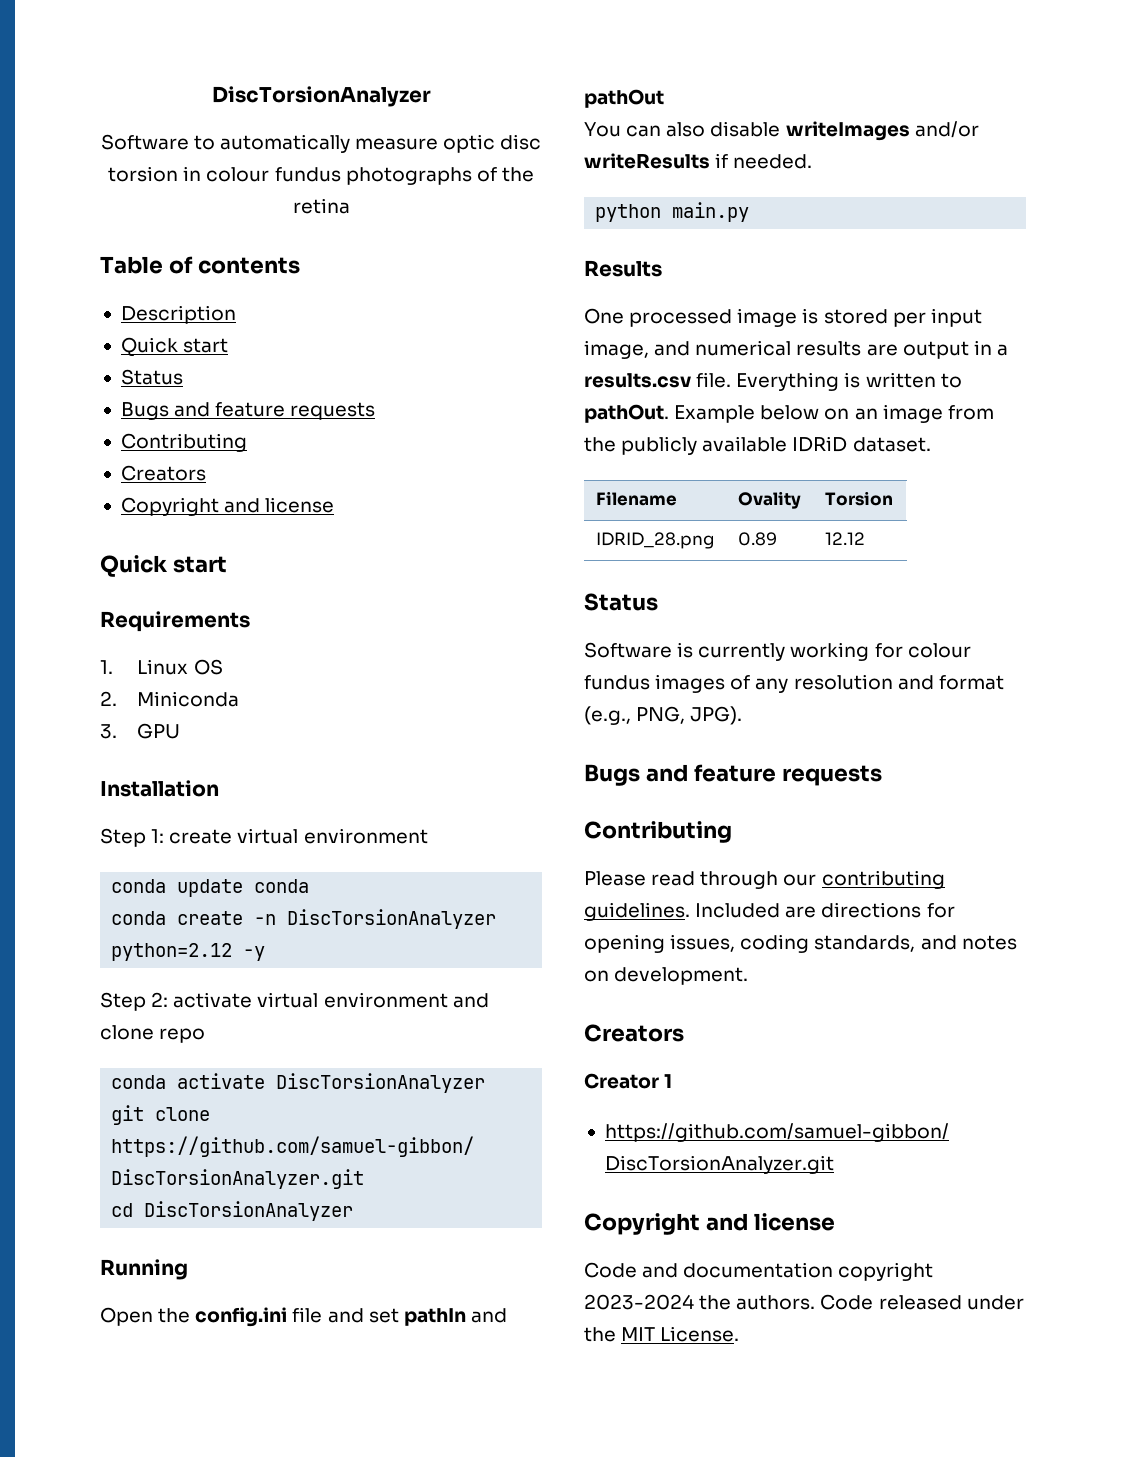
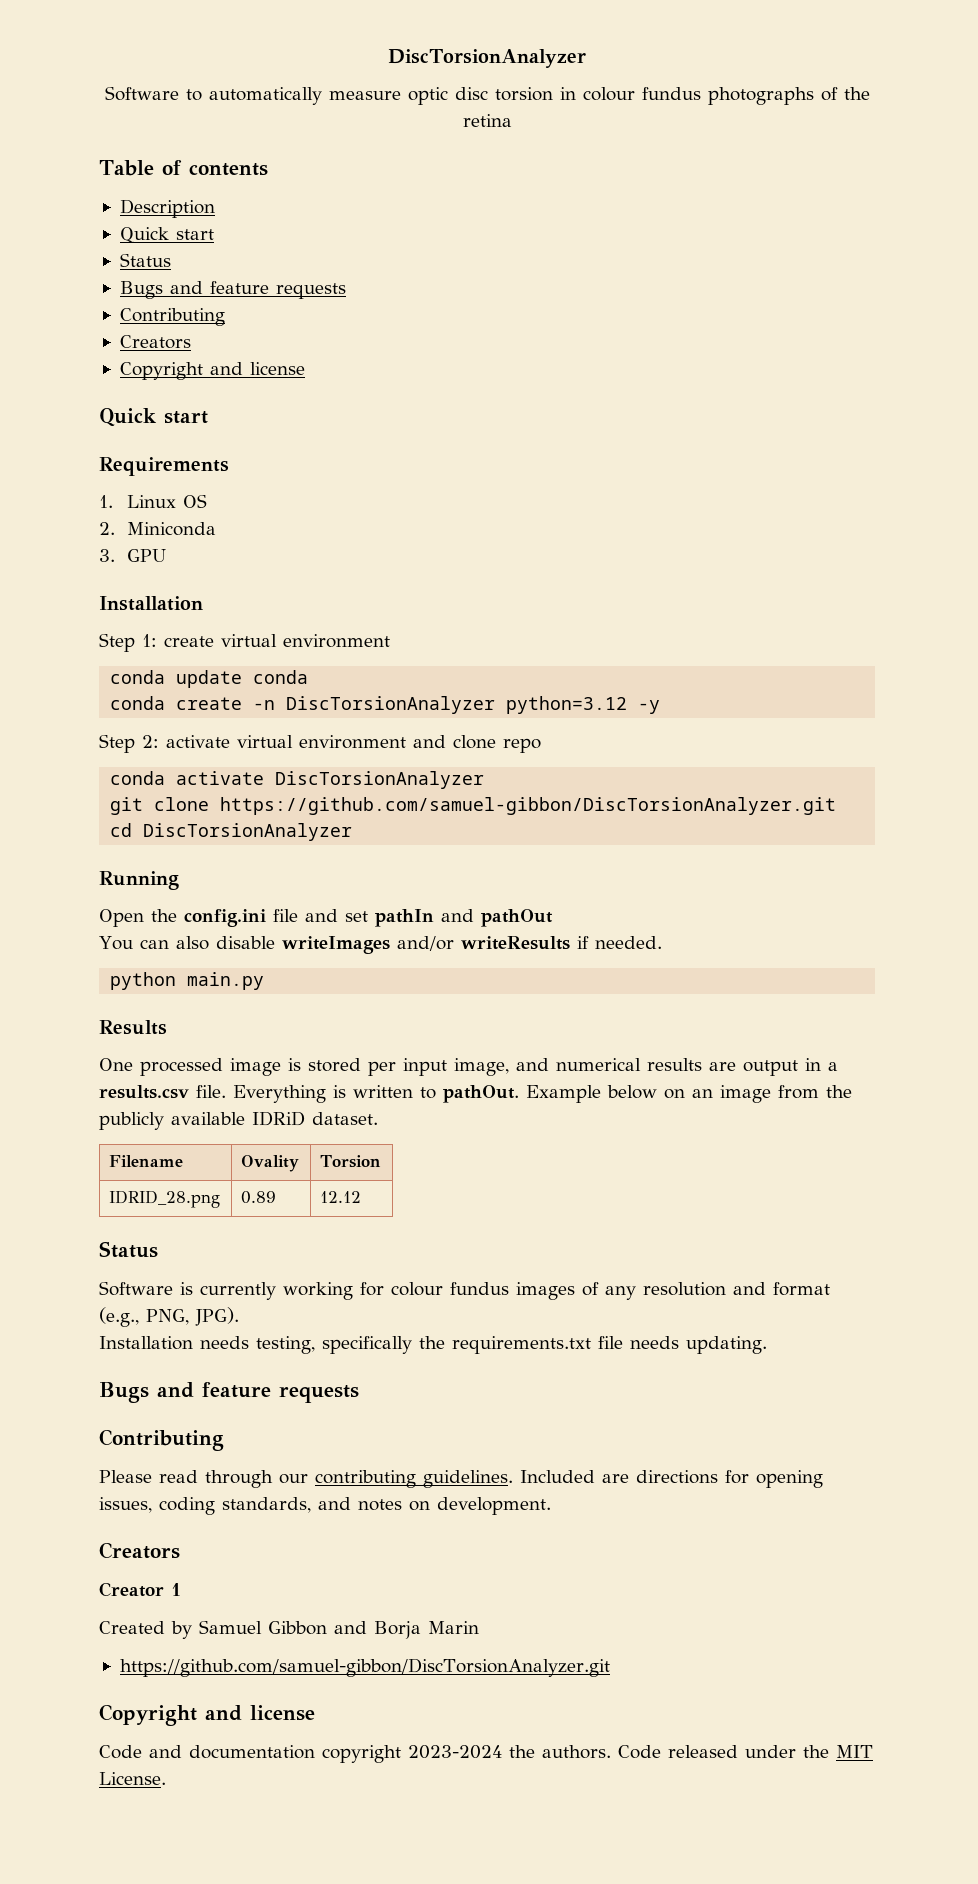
[111,943,233,961] python=2.12 -> [506,696,628,714] python=3.12
(743, 715) none -> [99,1336,767,1354] // Installation needs testing, specifically the requirements.txt file needs updating.
(673, 1081) none -> [99,1620,479,1639] // Created by Samuel Gibbon and Borja Marin

